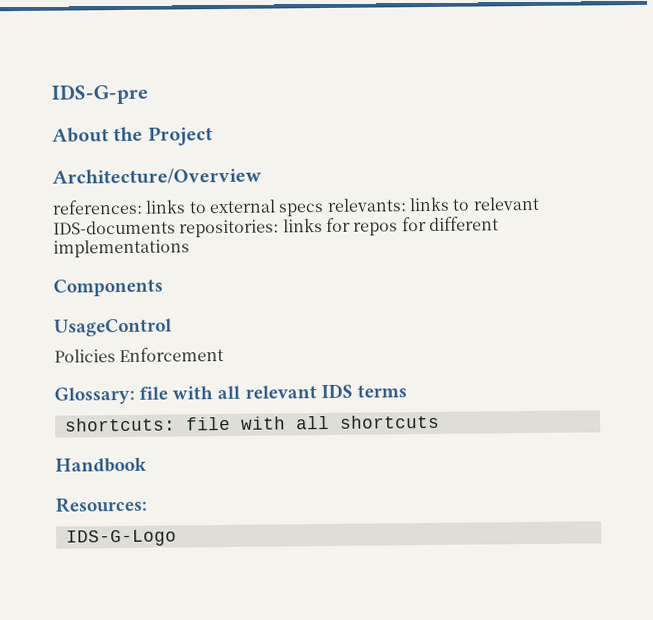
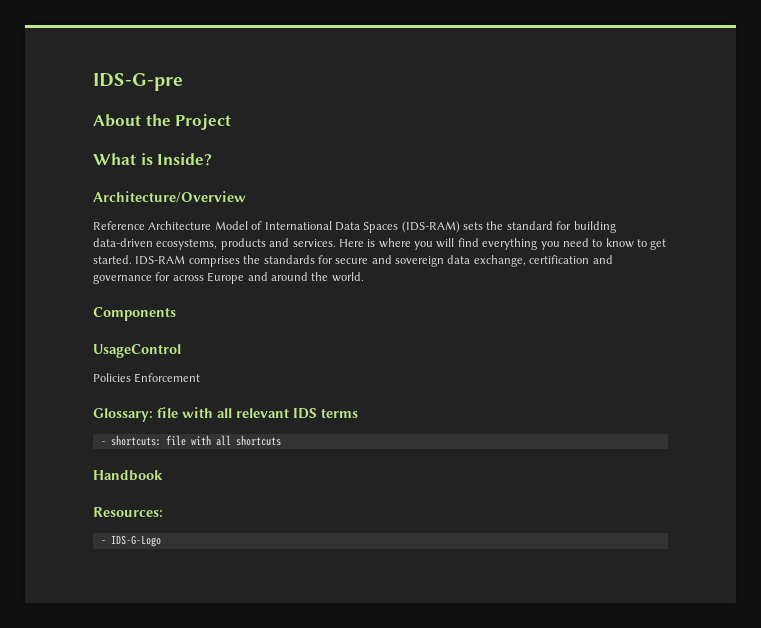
[52,167,262,185] [52,196,540,217] [53,216,499,238] [53,239,190,258] Architecture/Overview // references: links to external specs relevants: links to relevant IDS-documents repositories: links for repos for different implementations -> [93,153,213,166] [93,191,246,203] [93,221,616,233] [93,238,667,250] [93,255,613,267] [93,272,364,284] What is Inside? // Architecture/Overview // Reference Architecture Model of International Data Spaces (IDS-RAM) sets the standard for building data-driven ecosystems, products and services. Here is where you will find everything you need to know to get started. IDS-RAM comprises the standards for secure and sovereign data exchange, certification and governance for across Europe and around the world.
(407, 391) none -> [100,441,106,445] -
(147, 504) none -> [100,540,106,544] -

